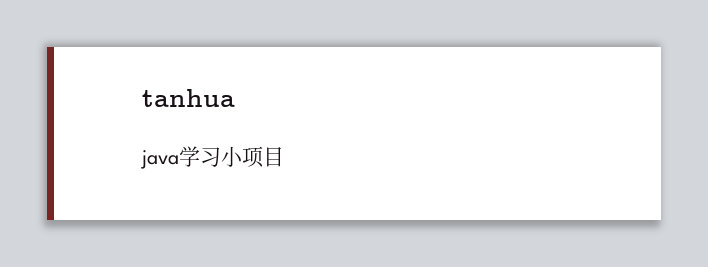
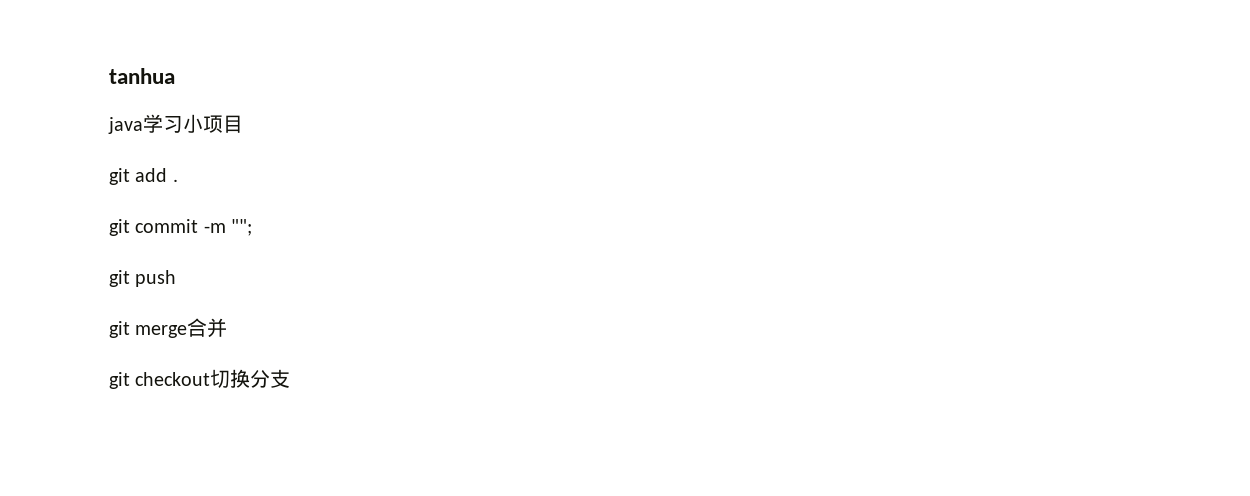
(284, 157) none -> [109,168,178,185] [109,219,253,236] [109,270,177,287] [109,318,228,338] [109,369,291,389] // git add . // git commit -m ""; // git push // git merge合并 // git checkout切换分支

